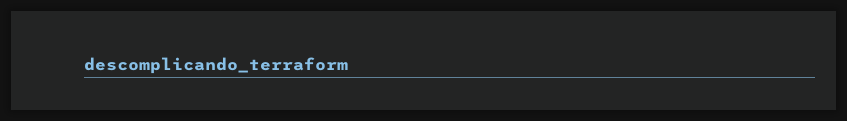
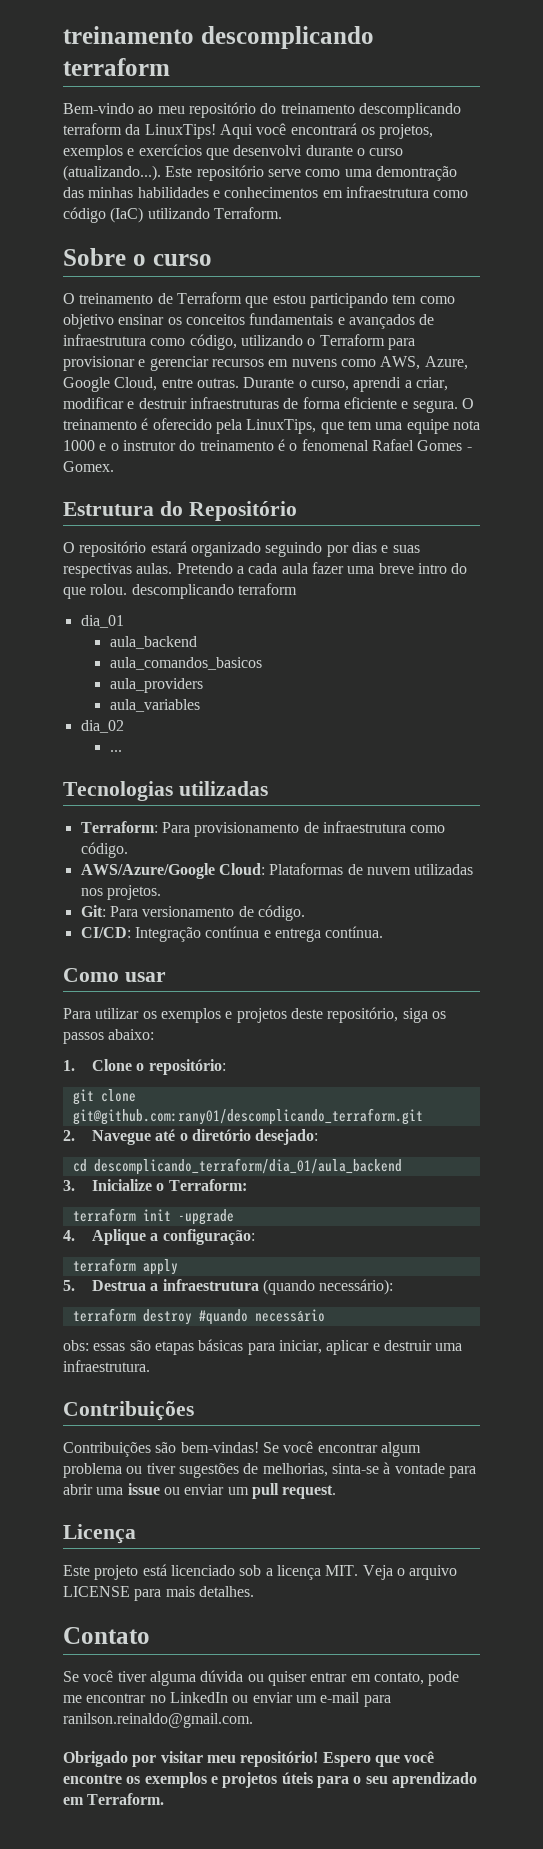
[84,57,348,74] descomplicando_terraform -> [63,26,374,49] [63,58,170,76] [63,102,461,118] [63,123,434,139] [63,144,404,160] [63,165,457,181] [63,186,469,198] [63,207,282,223] [63,248,212,266] [63,292,455,308] [63,313,435,329] [63,334,415,350] [63,356,468,371] [63,377,448,392] [63,397,474,413] [63,418,480,434] [63,439,472,451] [63,461,114,472] [63,501,297,521] [63,541,420,557] [63,562,468,578] [63,583,297,599] [80,615,124,628] [109,636,197,649] [109,657,262,670] [109,678,203,693] [109,699,200,712] [80,720,124,733] [109,750,122,752] [63,781,268,801] [80,821,446,837] [80,842,128,858] [80,863,474,879] [80,885,161,900] [80,905,305,921] [80,926,384,942] [63,968,166,982] [63,1007,446,1023] [63,1029,155,1044] [63,1059,226,1075] [72,1089,136,1105] [72,1108,423,1125] [63,1129,319,1145] [72,1158,402,1175] [63,1179,247,1191] [72,1208,234,1225] [63,1229,255,1245] [72,1258,178,1275] [63,1279,394,1295] [72,1308,325,1325] [63,1339,463,1355] [63,1360,150,1372] [63,1401,194,1421] [63,1441,421,1457] [63,1462,476,1478] [63,1483,337,1499] [63,1524,136,1544] [63,1564,458,1580] [63,1586,254,1601] [63,1627,150,1644] [63,1670,460,1686] [63,1692,391,1707] [63,1713,253,1728] [63,1751,435,1767] [63,1772,477,1788] [63,1793,165,1805] treinamento descomplicando terraform // Bem-vindo ao meu repositório do treinamento descomplicando terraform da LinuxTips! Aqui você encontrará os projetos, exemplos e exercícios que desenvolvi durante o curso (atualizando...). Este repositório serve como uma demontração das minhas habilidades e conhecimentos em infraestrutura como código (IaC) utilizando Terraform. // Sobre o curso // O treinamento de Terraform que estou participando tem como objetivo ensinar os conceitos fundamentais e avançados de infraestrutura como código, utilizando o Terraform para provisionar e gerenciar recursos em nuvens como AWS, Azure, Google Cloud, entre outras. Durante o curso, aprendi a criar, modificar e destruir infraestruturas de forma eficiente e segura. O treinamento é oferecido pela LinuxTips, que tem uma equipe nota 1000 e o instrutor do treinamento é o fenomenal Rafael Gomes - Gomex. // Estrutura do Repositório // O repositório estará organizado seguindo por dias e suas respectivas aulas. Pretendo a cada aula fazer uma breve intro do que rolou. descomplicando terraform // dia_01 // aula_backend // aula_comandos_basicos // aula_providers // aula_variables // dia_02 // ... // Tecnologias utilizadas // Terraform: Para provisionamento de infraestrutura como código. // AWS/Azure/Google Cloud: Plataformas de nuvem utilizadas nos projetos. // Git: Para versionamento de código. // CI/CD: Integração contínua e entrega contínua. // Como usar // Para utilizar os exemplos e projetos deste repositório, siga os passos abaixo: // 1. Clone o repositório: // git clone git@github.com:rany01/descomplicando_terraform.git // 2. Navegue até o diretório desejado: // cd descomplicando_terraform/dia_01/aula_backend // 3. Inicialize o Terraform: // terraform init -upgrade // 4. Aplique a configuração: // terraform apply // 5. Destrua a infraestrutura (quando necessário): // terraform destroy #quando necessário // obs: essas são etapas básicas para iniciar, aplicar e destruir uma infraestrutura. // Contribuições // Contribuições são bem-vindas! Se você encontrar algum problema ou tiver sugestões de melhorias, sinta-se à vontade para abrir uma issue ou enviar um pull request. // Licença // Este projeto está licenciado sob a licença MIT. Veja o arquivo LICENSE para mais detalhes. // Contato // Se você tiver alguma dúvida ou quiser entrar em contato, pode me encontrar no LinkedIn ou enviar um e-mail para ranilson.reinaldo@gmail.com. // Obrigado por visitar meu repositório! Espero que você encontre os exemplos e projetos úteis para o seu aprendizado em Terraform.

